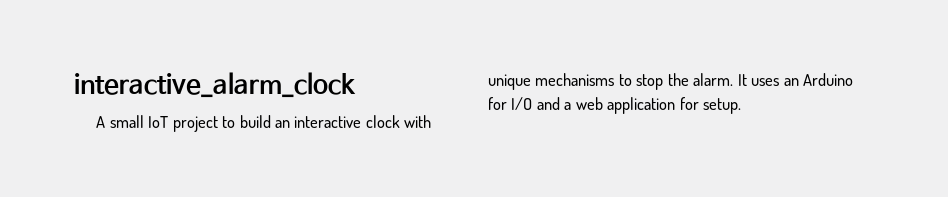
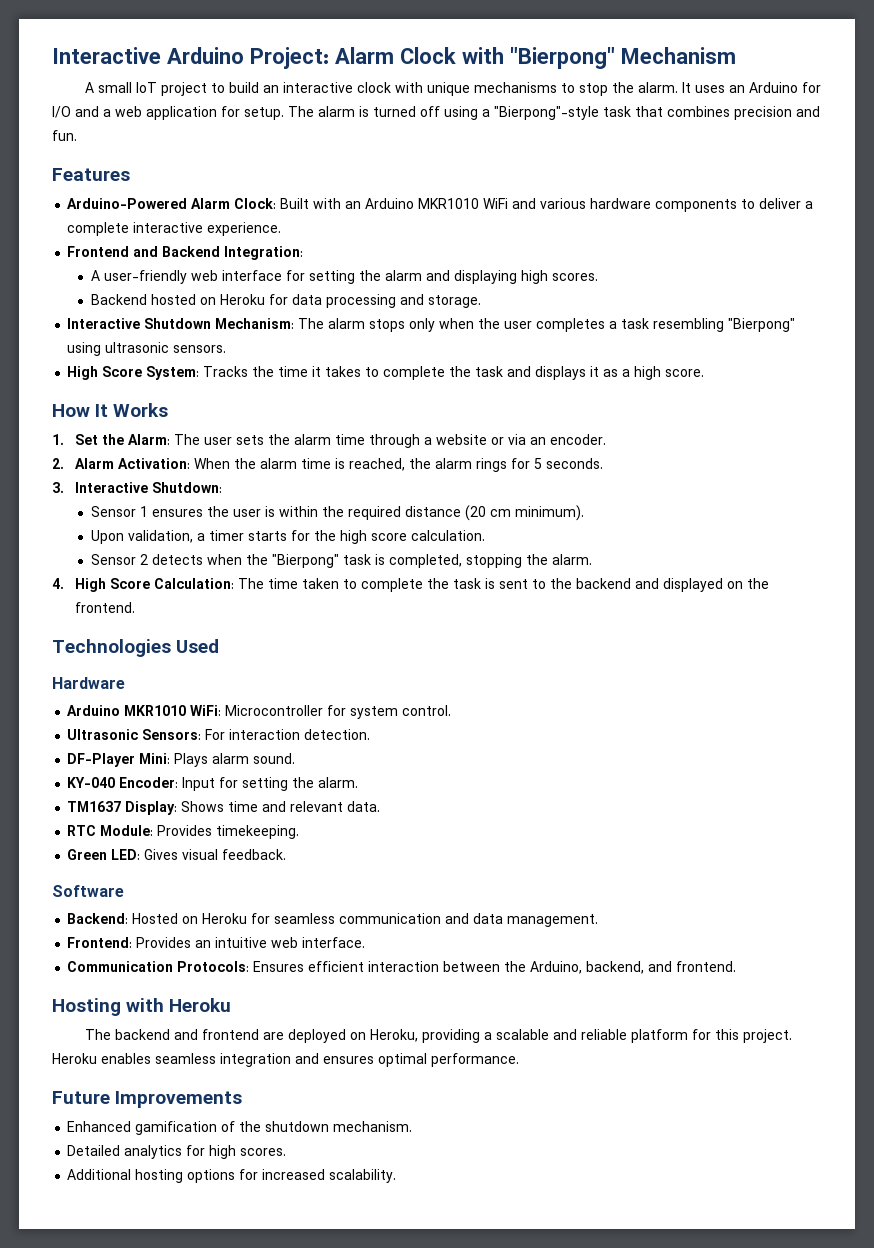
[74,72,356,98] interactive_alarm_clock -> [52,47,736,69] Interactive Arduino Project: Alarm Clock with "Bierpong" Mechanism
(742, 106) none -> [288,106,820,120] [52,130,77,141] [52,168,130,181] [67,198,814,212] [67,222,282,236] [67,246,304,260] [90,270,598,284] [90,294,481,308] [67,318,796,332] [67,342,227,356] [67,366,705,380] [52,403,169,417] [52,434,607,448] [52,458,604,472] [52,482,223,493] [90,505,584,521] [90,530,485,544] [90,554,592,568] [52,578,770,592] [75,602,136,613] [52,639,220,657] [52,677,125,689] [67,705,452,719] [67,729,371,740] [67,753,296,767] [67,777,359,791] [67,801,381,815] [67,825,300,839] [67,849,287,860] [52,885,124,897] [67,913,599,927] [67,937,366,948] [67,961,737,974] [52,998,232,1016] [84,1029,792,1043] [52,1053,519,1067] [52,1091,243,1108] [67,1121,413,1135] [67,1145,287,1159] [67,1169,397,1183] The alarm is turned off using a "Bierpong"-style task that combines precision and fun. // Features // Arduino-Powered Alarm Clock: Built with an Arduino MKR1010 WiFi and various hardware components to deliver a complete interactive experience. // Frontend and Backend Integration: // A user-friendly web interface for setting the alarm and displaying high scores. // Backend hosted on Heroku for data processing and storage. // Interactive Shutdown Mechanism: The alarm stops only when the user completes a task resembling "Bierpong" using ultrasonic sensors. // High Score System: Tracks the time it takes to complete the task and displays it as a high score. // How It Works // 1. Set the Alarm: The user sets the alarm time through a website or via an encoder. // 2. Alarm Activation: When the alarm time is reached, the alarm rings for 5 seconds. // 3. Interactive Shutdown: // Sensor 1 ensures the user is within the required distance (20 cm minimum). // Upon validation, a timer starts for the high score calculation. // Sensor 2 detects when the "Bierpong" task is completed, stopping the alarm. // 4. High Score Calculation: The time taken to complete the task is sent to the backend and displayed on the frontend. // Technologies Used // Hardware // Arduino MKR1010 WiFi: Microcontroller for system control. // Ultrasonic Sensors: For interaction detection. // DF-Player Mini: Plays alarm sound. // KY-040 Encoder: Input for setting the alarm. // TM1637 Display: Shows time and relevant data. // RTC Module: Provides timekeeping. // Green LED: Gives visual feedback. // Software // Backend: Hosted on Heroku for seamless communication and data management. // Frontend: Provides an intuitive web interface. // Communication Protocols: Ensures efficient interaction between the Arduino, backend, and frontend. // Hosting with Heroku // The backend and frontend are deployed on Heroku, providing a scalable and reliable platform for this project. Heroku enables seamless integration and ensures optimal performance. // Future Improvements // Enhanced gamification of the shutdown mechanism. // Detailed analytics for high scores. // Additional hosting options for increased scalability.

